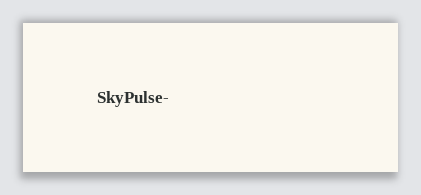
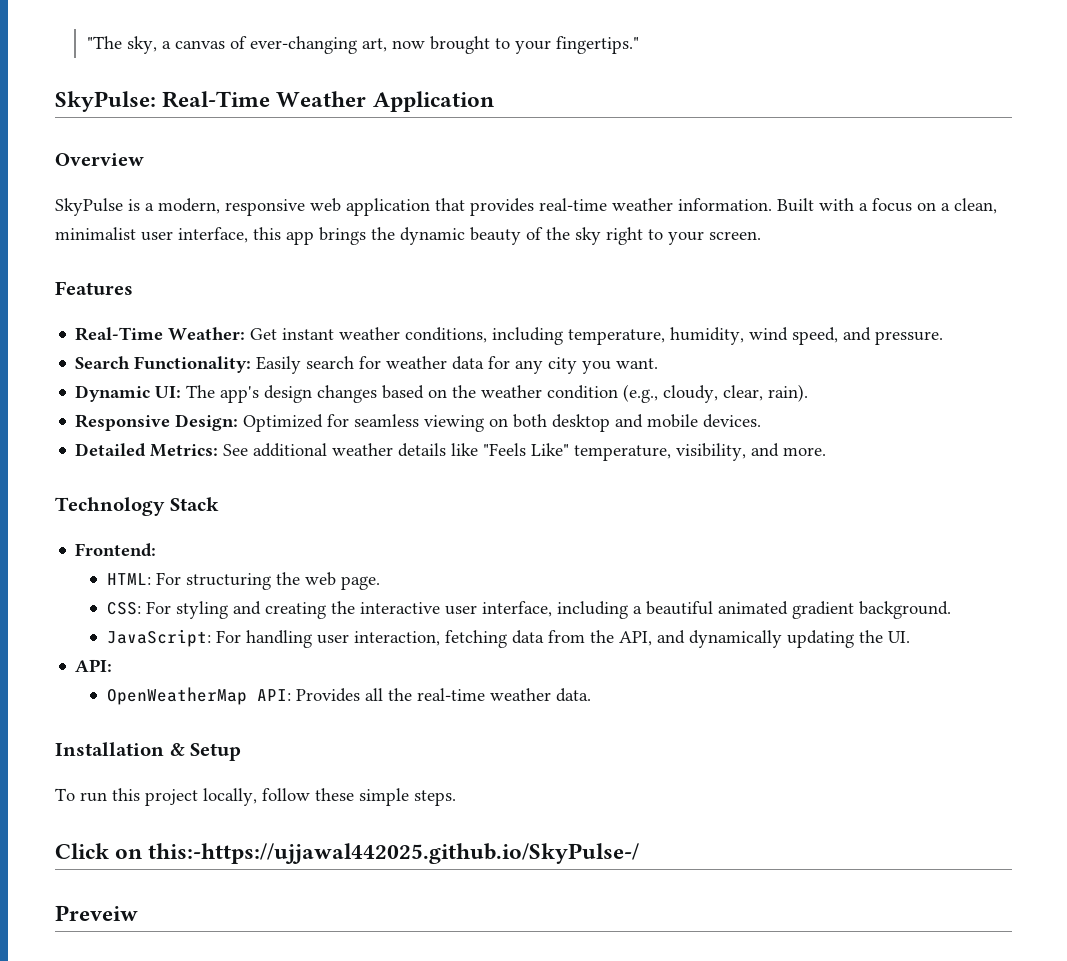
[97,91,169,107] SkyPulse- -> [86,36,639,54] [55,91,494,112] [55,153,144,166] [55,198,997,216] [55,227,761,245] [55,281,133,295] [75,327,944,345] [75,356,659,374] [75,384,809,403] [75,414,762,432] [75,443,827,461] [55,497,219,516] [75,543,157,557] [106,572,380,590] [106,601,951,619] [106,629,910,648] [75,659,113,672] [106,687,591,705] [55,742,242,761] [55,788,456,806] [55,843,640,864] [55,905,138,921] "The sky, a canvas of ever-changing art, now brought to your fingertips." // SkyPulse: Real-Time Weather Application // Overview // SkyPulse is a modern, responsive web application that provides real-time weather information. Built with a focus on a clean, minimalist user interface, this app brings the dynamic beauty of the sky right to your screen. // Features // Real-Time Weather: Get instant weather conditions, including temperature, humidity, wind speed, and pressure. // Search Functionality: Easily search for weather data for any city you want. // Dynamic UI: The app's design changes based on the weather condition (e.g., cloudy, clear, rain). // Responsive Design: Optimized for seamless viewing on both desktop and mobile devices. // Detailed Metrics: See additional weather details like "Feels Like" temperature, visibility, and more. // Technology Stack // Frontend: // HTML: For structuring the web page. // CSS: For styling and creating the interactive user interface, including a beautiful animated gradient background. // JavaScript: For handling user interaction, fetching data from the API, and dynamically updating the UI. // API: // OpenWeatherMap API: Provides all the real-time weather data. // Installation & Setup // To run this project locally, follow these simple steps. // Click on this:-https://ujjawal442025.github.io/SkyPulse-/ // Preveiw

